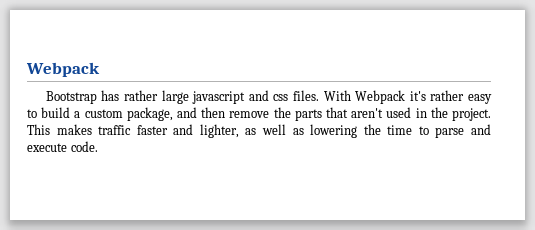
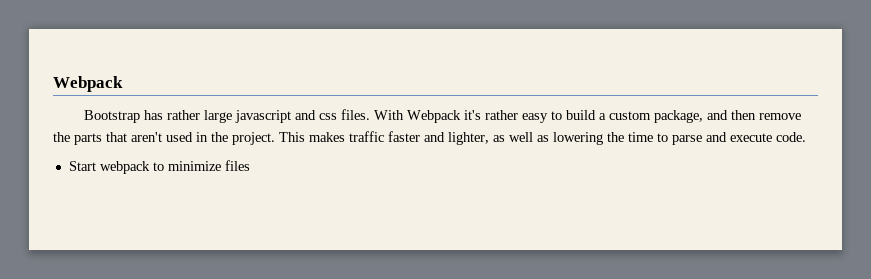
(98, 146) none -> [68,160,250,174] // Start webpack to minimize files

